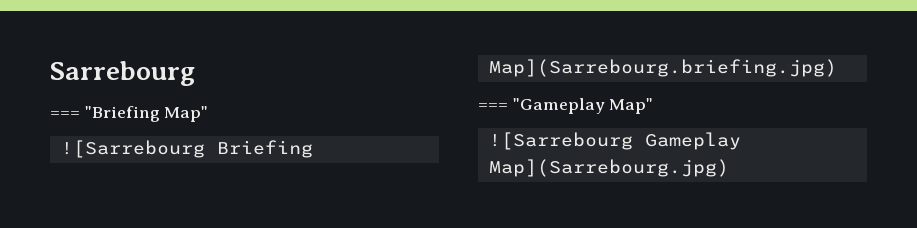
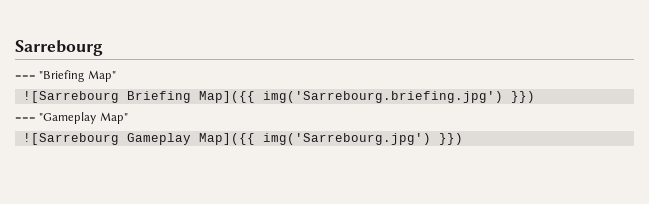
[488,59,837,77] Map](Sarrebourg.briefing.jpg) -> [198,91,535,103] Map]({{ img('Sarrebourg.briefing.jpg') }})
[488,159,729,177] Map](Sarrebourg.jpg) -> [198,133,463,145] Map]({{ img('Sarrebourg.jpg') }})

